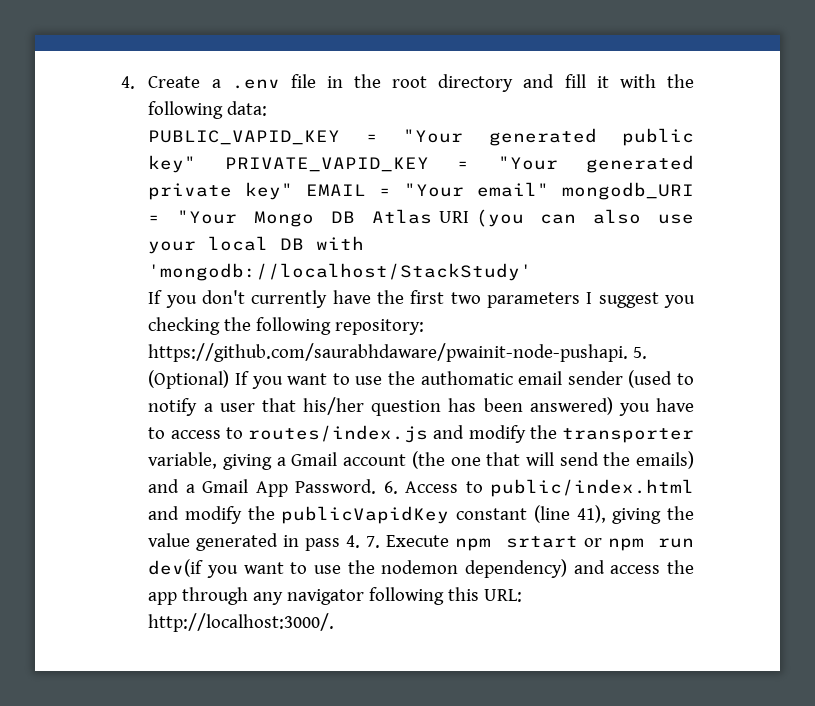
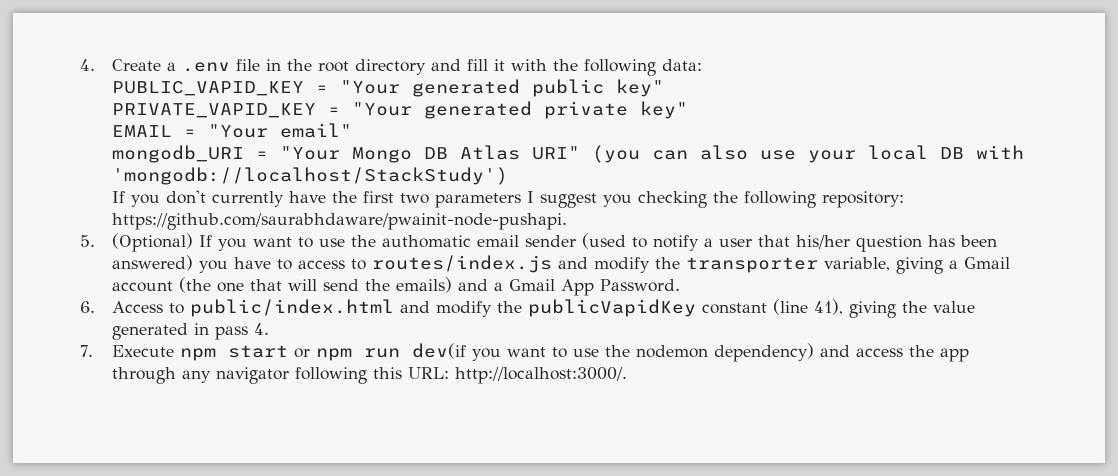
(197, 164) none -> (664, 88) //
(294, 191) none -> (688, 110) //
(550, 189) none -> (352, 130) //
[438,211,469,223] URI -> [531,146,580,160] URI"
[148,263,533,281] 'mongodb://localhost/StackStudy' -> [111,167,508,185] 'mongodb://localhost/StackStudy')
(629, 352) none -> (567, 221) //
(377, 486) none -> (680, 285) //
(361, 541) none -> (269, 329) //
[505,536,578,548] srtart -> [227,345,288,358] start

